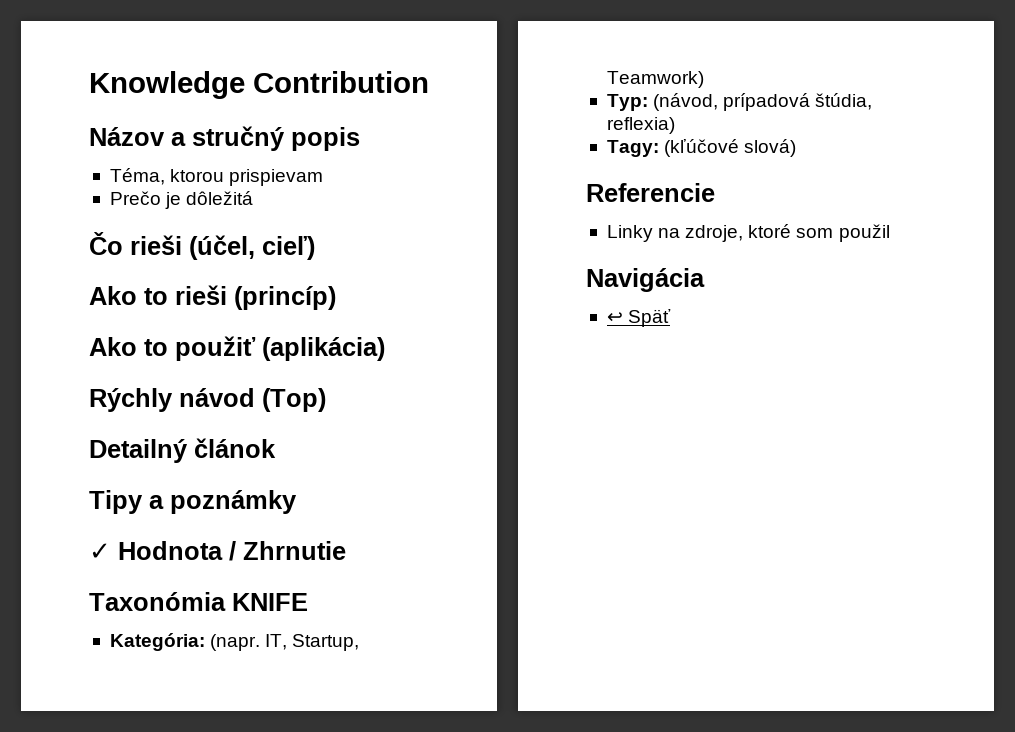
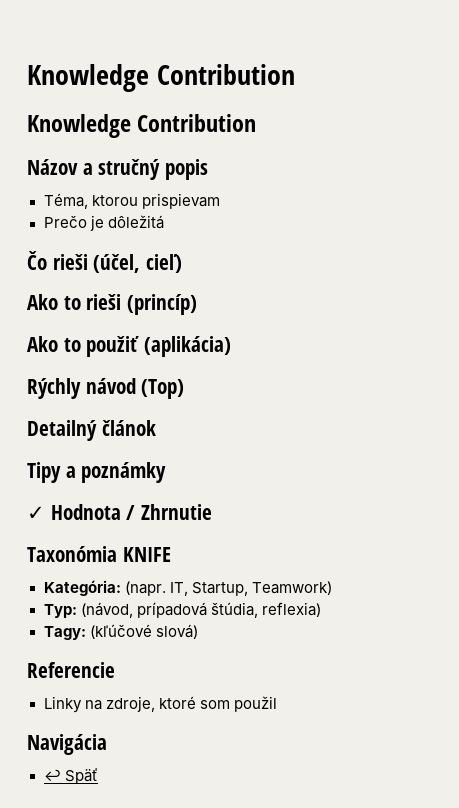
[89,71,429,99] Knowledge Contribution -> [27,64,295,92] [27,114,257,138] Knowledge Contribution // Knowledge Contribution

